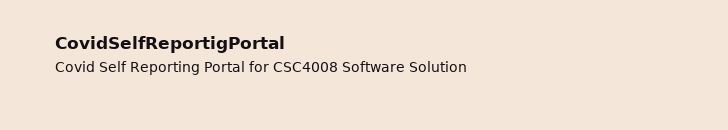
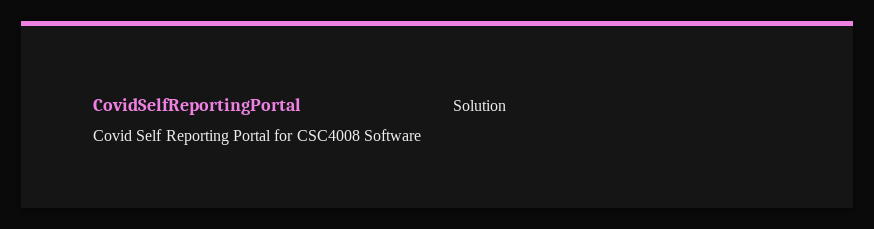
[55,36,285,53] CovidSelfReportigPortal -> [93,98,301,115] CovidSelfReportingPortal

